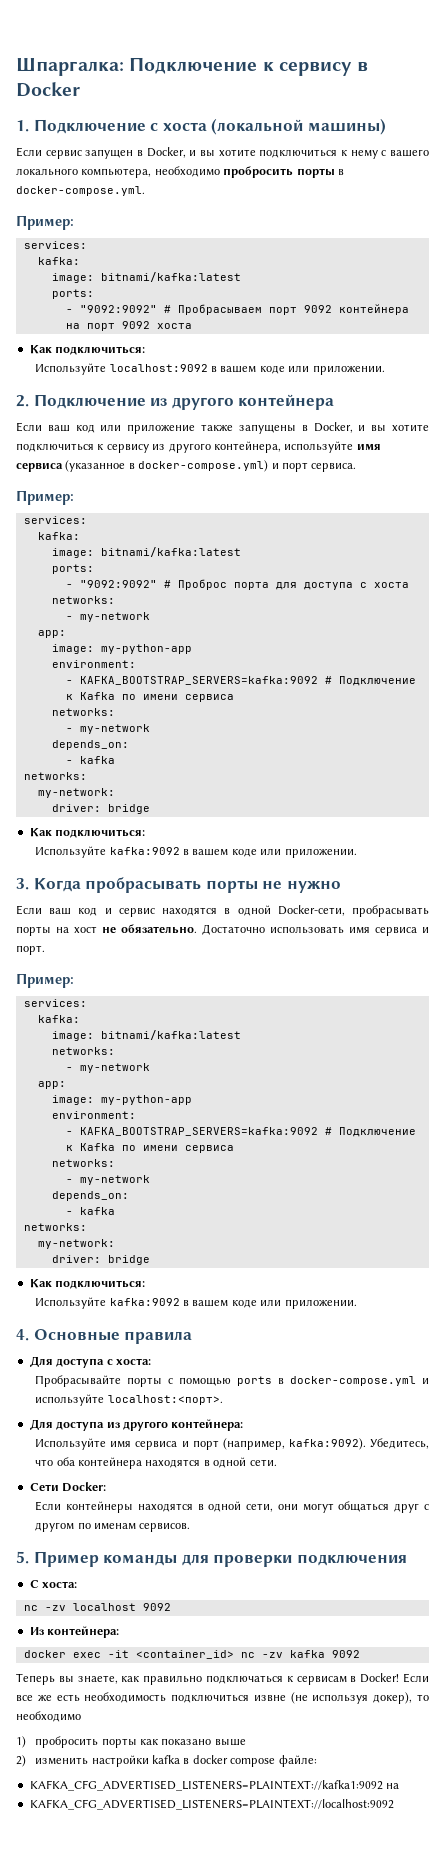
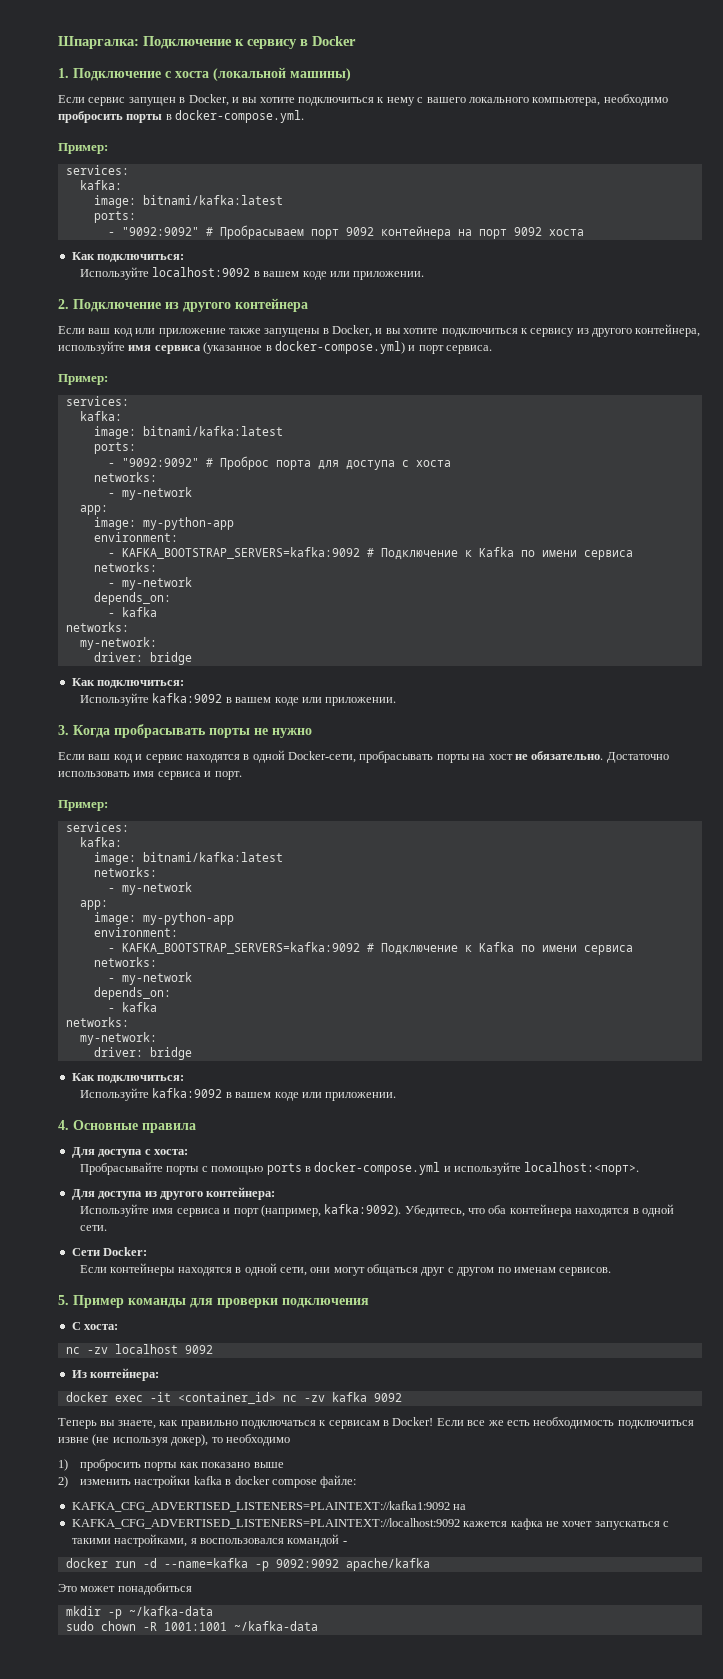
(394, 1804) none -> [463,1518,669,1530] [71,1534,347,1547] [65,1558,430,1571] [58,1583,192,1595] [65,1606,213,1619] [65,1621,318,1631] кажется кафка не хочет запускаться с такими настройками, я воспользовался командой - // docker run -d --name=kafka -p 9092:9092 apache/kafka // Это может понадобиться // mkdir -p ~/kafka-data // sudo chown -R 1001:1001 ~/kafka-data

